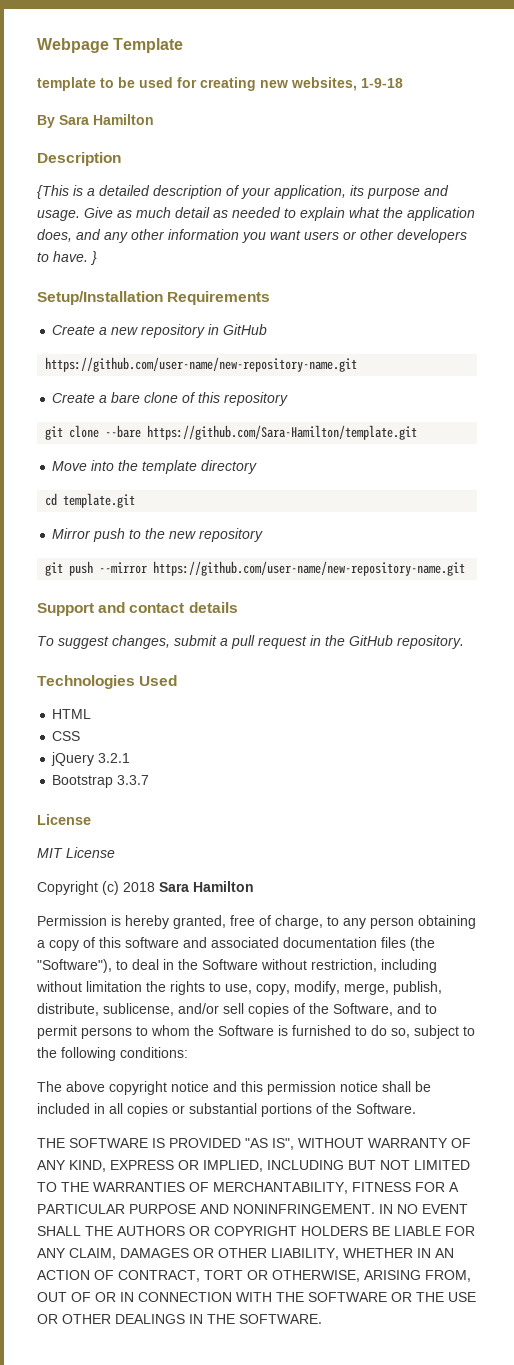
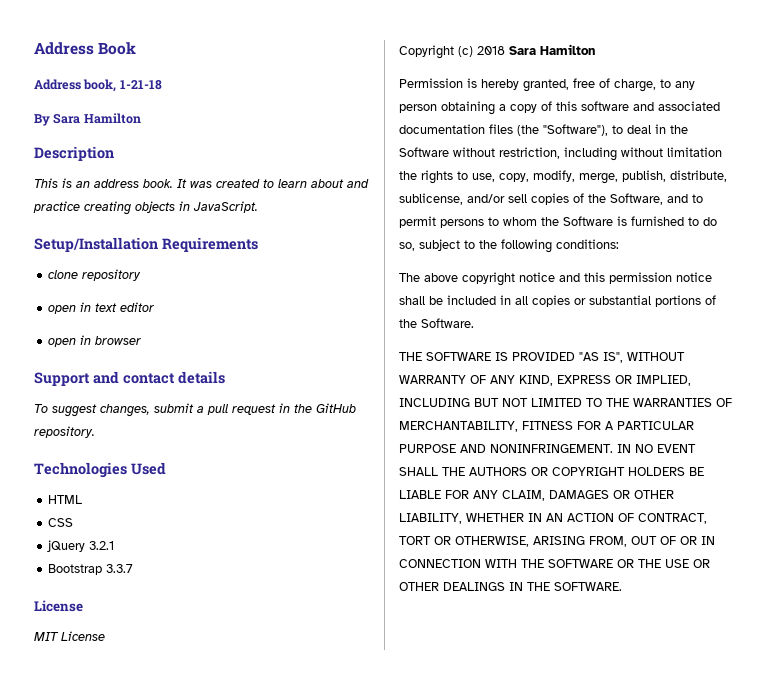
[37,38,184,53] [37,77,403,91] [37,114,154,128] [37,152,121,166] [37,185,449,199] [37,207,475,221] [37,229,467,243] [37,251,97,265] [37,291,271,305] [52,324,268,338] [45,357,358,372] [52,392,289,406] [45,425,418,440] [52,460,258,474] [45,493,136,508] [52,528,264,542] [45,561,466,576] Webpage Template // template to be used for creating new websites, 1-9-18 // By Sara Hamilton // Description // {This is a detailed description of your application, its purpose and usage. Give as much detail as needed to explain what the application does, and any other information you want users or other developers to have. } // Setup/Installation Requirements // Create a new repository in GitHub // https://github.com/user-name/new-repository-name.git // Create a bare clone of this repository // git clone --bare https://github.com/Sara-Hamilton/template.git // Move into the template directory // cd template.git // Mirror push to the new repository // git push --mirror https://github.com/user-name/new-repository-name.git -> [34,42,137,55] [34,79,162,92] [34,113,141,126] [34,146,114,161] [34,178,369,188] [33,201,258,215] [34,237,258,252] [48,269,142,281] [48,302,155,314] [48,335,142,347] Address Book // Address book, 1-21-18 // By Sara Hamilton // Description // This is an address book. It was created to learn about and practice creating objects in JavaScript. // Setup/Installation Requirements // clone repository // open in text editor // open in browser

